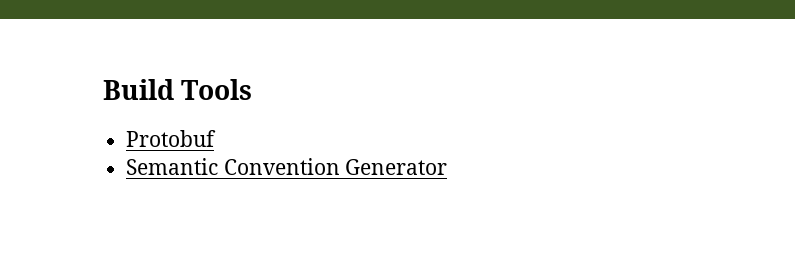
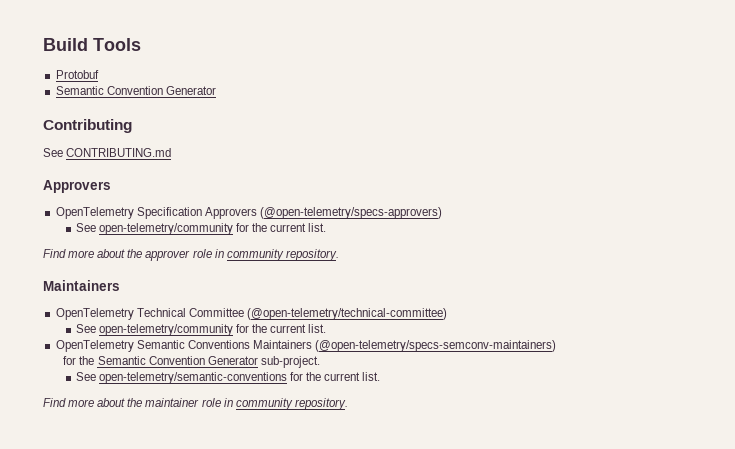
(448, 167) none -> [43,119,132,133] [43,148,172,157] [43,180,111,193] [55,207,442,219] [75,223,327,235] [43,249,339,261] [43,280,120,291] [55,308,447,320] [75,324,327,336] [55,340,557,352] [63,356,320,368] [75,372,381,384] [43,398,348,410] // Contributing // See CONTRIBUTING.md // Approvers // OpenTelemetry Specification Approvers (@open-telemetry/specs-approvers) // See open-telemetry/community for the current list. // Find more about the approver role in community repository. // Maintainers // OpenTelemetry Technical Committee (@open-telemetry/technical-committee) // See open-telemetry/community for the current list. // OpenTelemetry Semantic Conventions Maintainers (@open-telemetry/specs-semconv-maintainers) // for the Semantic Convention Generator sub-project. // See open-telemetry/semantic-conventions for the current list. // Find more about the maintainer role in community repository.

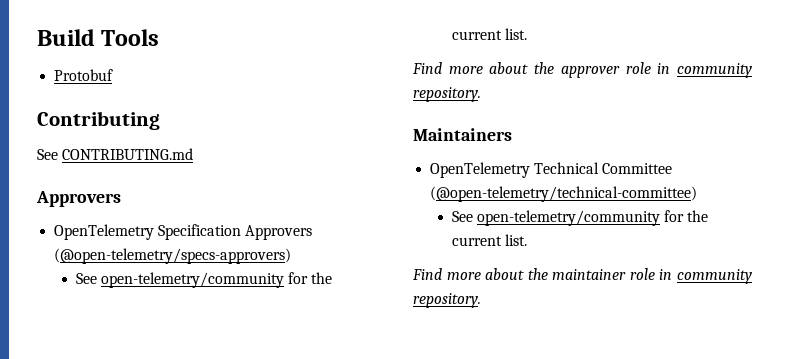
[55,86,216,95] // Semantic Convention Generator -> (114, 75) none
[55,340,557,352] [63,356,320,368] [75,372,381,384] // OpenTelemetry Semantic Conventions Maintainers (@open-telemetry/specs-semconv-maintainers) // for the Semantic Convention Generator sub-project. // See open-telemetry/semantic-conventions for the current list. -> (528, 240) none

